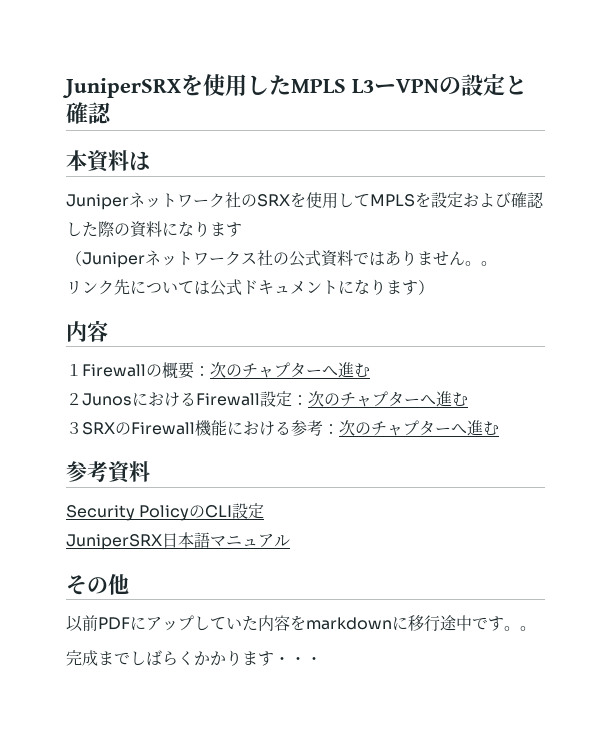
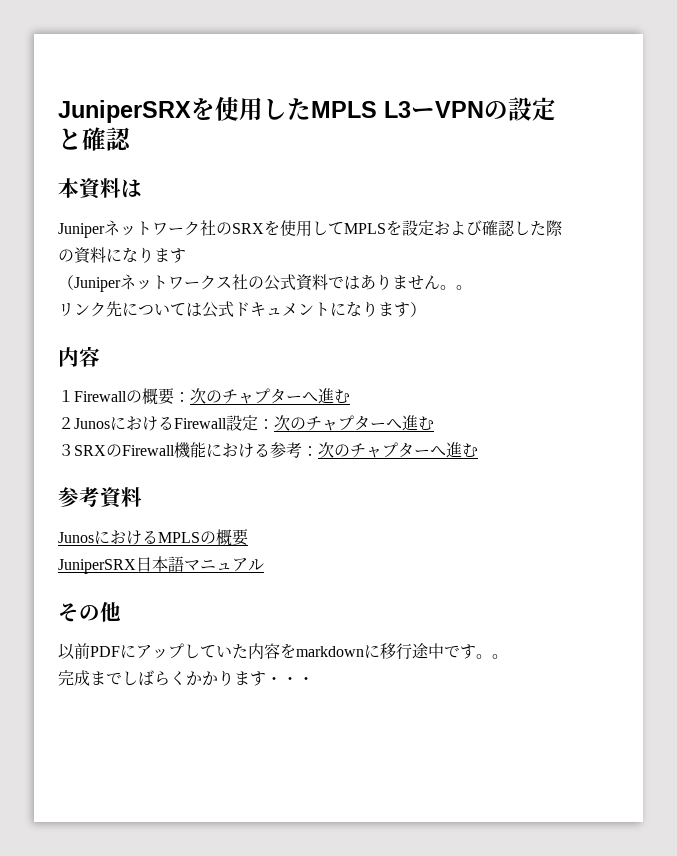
[66,503,265,521] Security PolicyのCLI設定 -> [58,529,248,546] JunosにおけるMPLSの概要

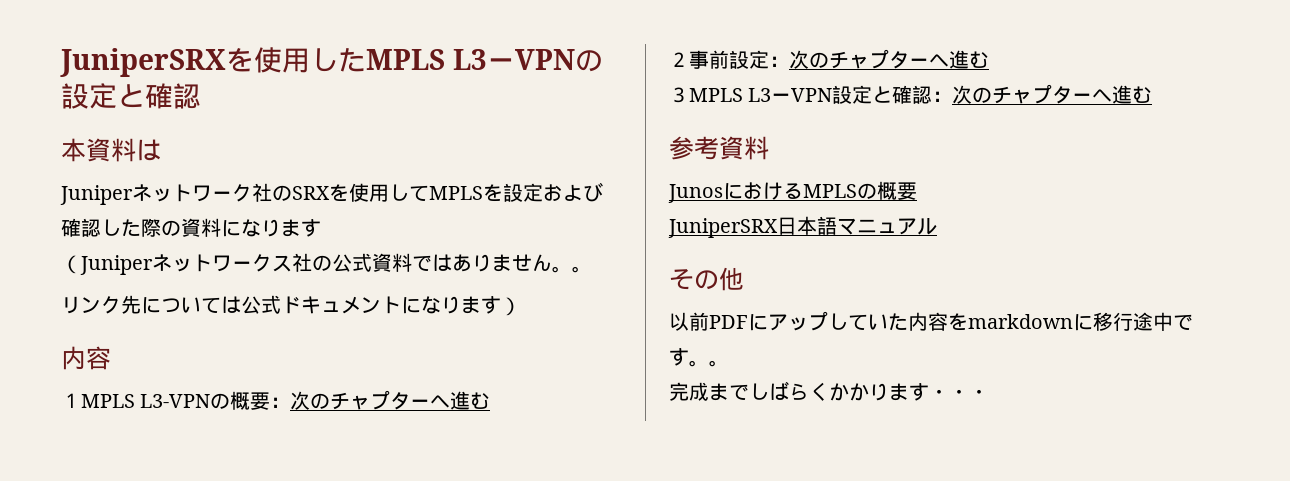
[74,391,127,402] Firewall -> [81,394,211,408] MPLS L3-VPN
[74,416,227,431] JunosにおけるFirewall -> [689,50,729,69] 事前
[74,442,302,458] SRXのFirewall機能における参考 -> [689,85,933,104] MPLS L3ーVPN設定と確認

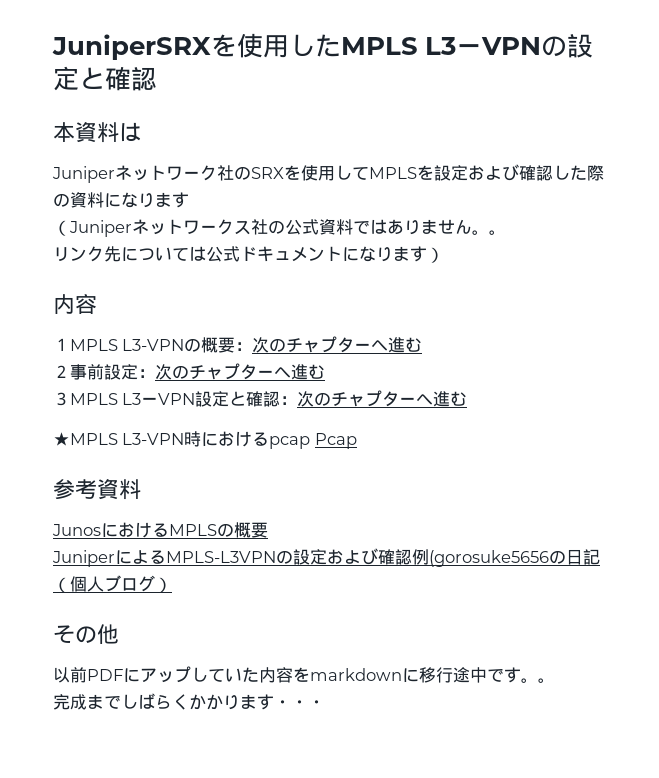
(1153, 94) none -> [53,431,357,449] // ★MPLS L3-VPN時におけるpcap Pcap
[668,216,937,238] JuniperSRX日本語マニュアル -> [52,548,600,567] [53,575,172,593] JuniperによるMPLS-L3VPNの設定および確認例(gorosuke5656の日記（個人ブログ）

